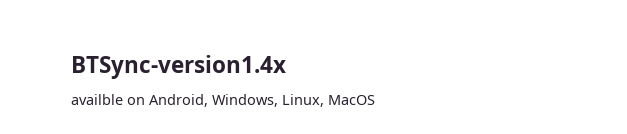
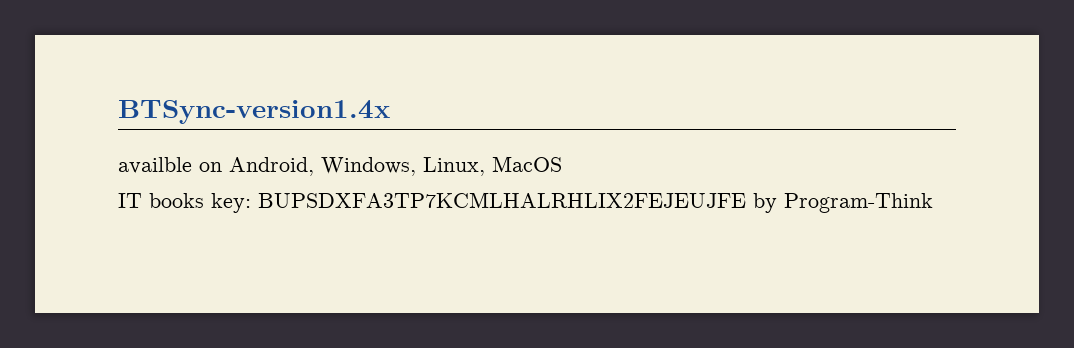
(375, 100) none -> [118,192,933,213] // IT books key: BUPSDXFA3TP7KCMLHALRHLIX2FEJEUJFE by Program-Think

